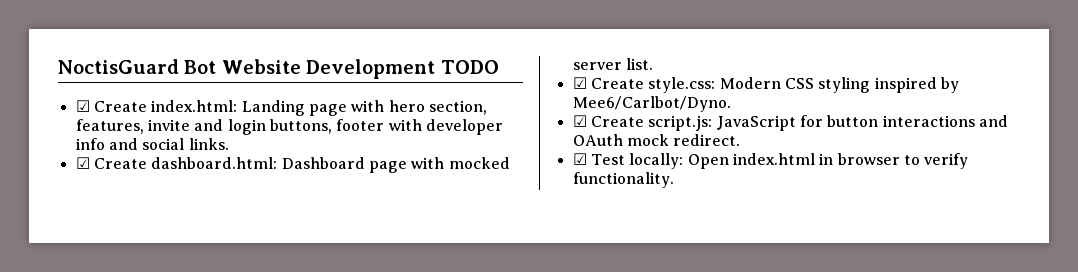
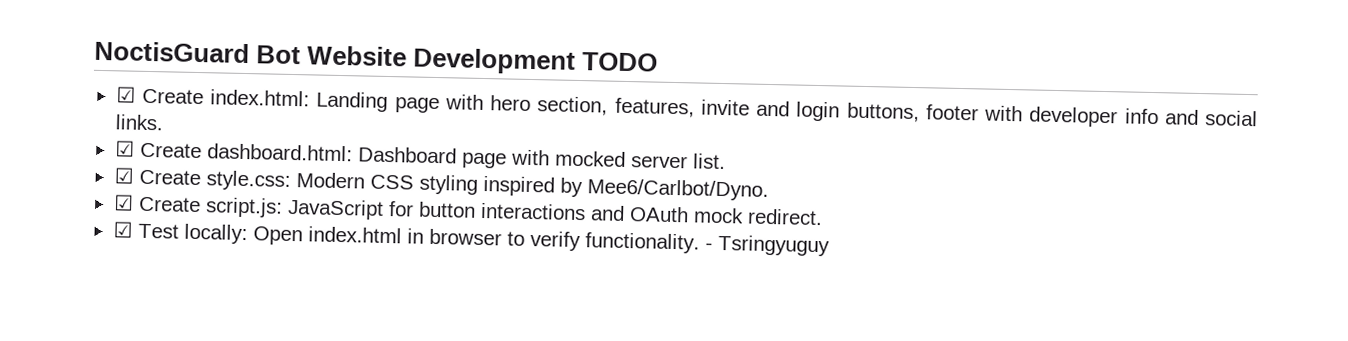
(674, 180) none -> [704,234,830,257] - Tsringyuguy

